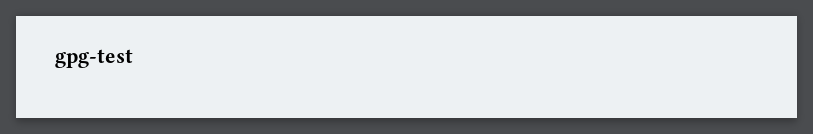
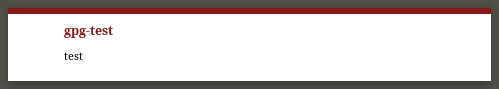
(133, 58) none -> [64,52,83,60] // test

